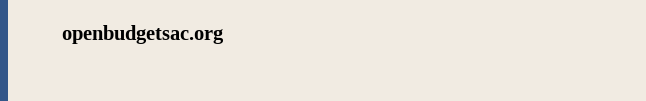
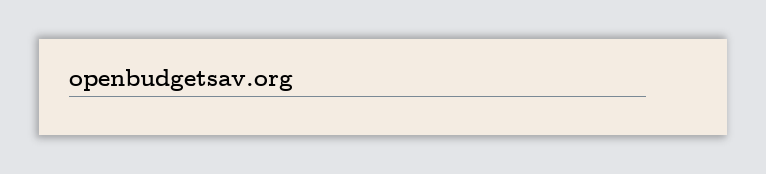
[62,25,224,44] openbudgetsac.org -> [69,69,293,91] openbudgetsav.org

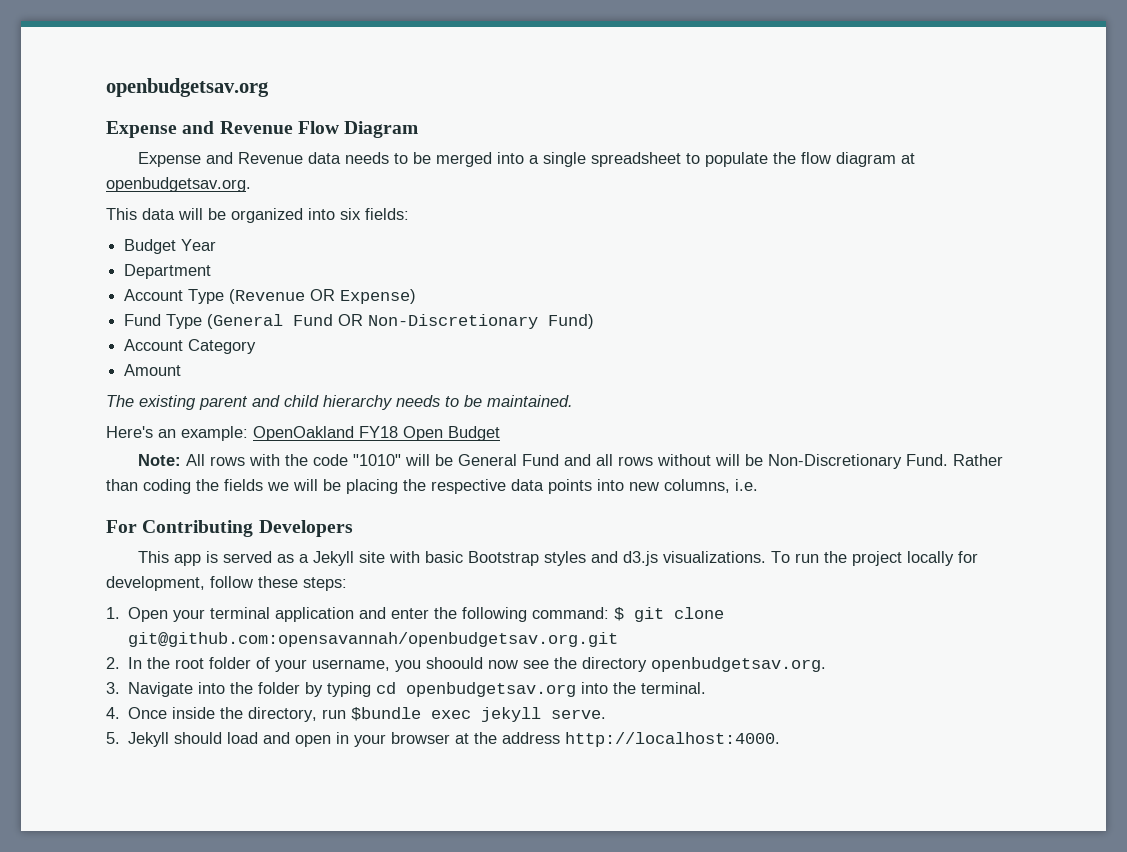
[69,69,293,91] openbudgetsav.org -> [106,78,269,97] [106,121,419,138] [138,152,916,167] [106,177,251,192] [106,208,409,223] [124,239,217,254] [124,264,212,279] [124,289,417,304] [124,314,595,329] [124,339,257,354] [124,364,182,376] [106,395,573,410] [106,426,500,441] [138,454,1004,469] [106,479,758,494] [106,520,353,537] [138,551,979,566] [106,576,347,591] [106,607,725,622] [128,632,619,647] [106,657,827,672] [106,682,707,697] [106,707,607,722] [106,732,781,747] openbudgetsav.org // Expense and Revenue Flow Diagram // Expense and Revenue data needs to be merged into a single spreadsheet to populate the flow diagram at openbudgetsav.org. // This data will be organized into six fields: // Budget Year // Department // Account Type (Revenue OR Expense) // Fund Type (General Fund OR Non-Discretionary Fund) // Account Category // Amount // The existing parent and child hierarchy needs to be maintained. // Here's an example: OpenOakland FY18 Open Budget // Note: All rows with the code "1010" will be General Fund and all rows without will be Non-Discretionary Fund. Rather than coding the fields we will be placing the respective data points into new columns, i.e. // For Contributing Developers // This app is served as a Jekyll site with basic Bootstrap styles and d3.js visualizations. To run the project locally for development, follow these steps: // 1. Open your terminal application and enter the following command: $ git clone git@github.com:opensavannah/openbudgetsav.org.git // 2. In the root folder of your username, you shoould now see the directory openbudgetsav.org. // 3. Navigate into the folder by typing cd openbudgetsav.org into the terminal. // 4. Once inside the directory, run $bundle exec jekyll serve. // 5. Jekyll should load and open in your browser at the address http://localhost:4000.

